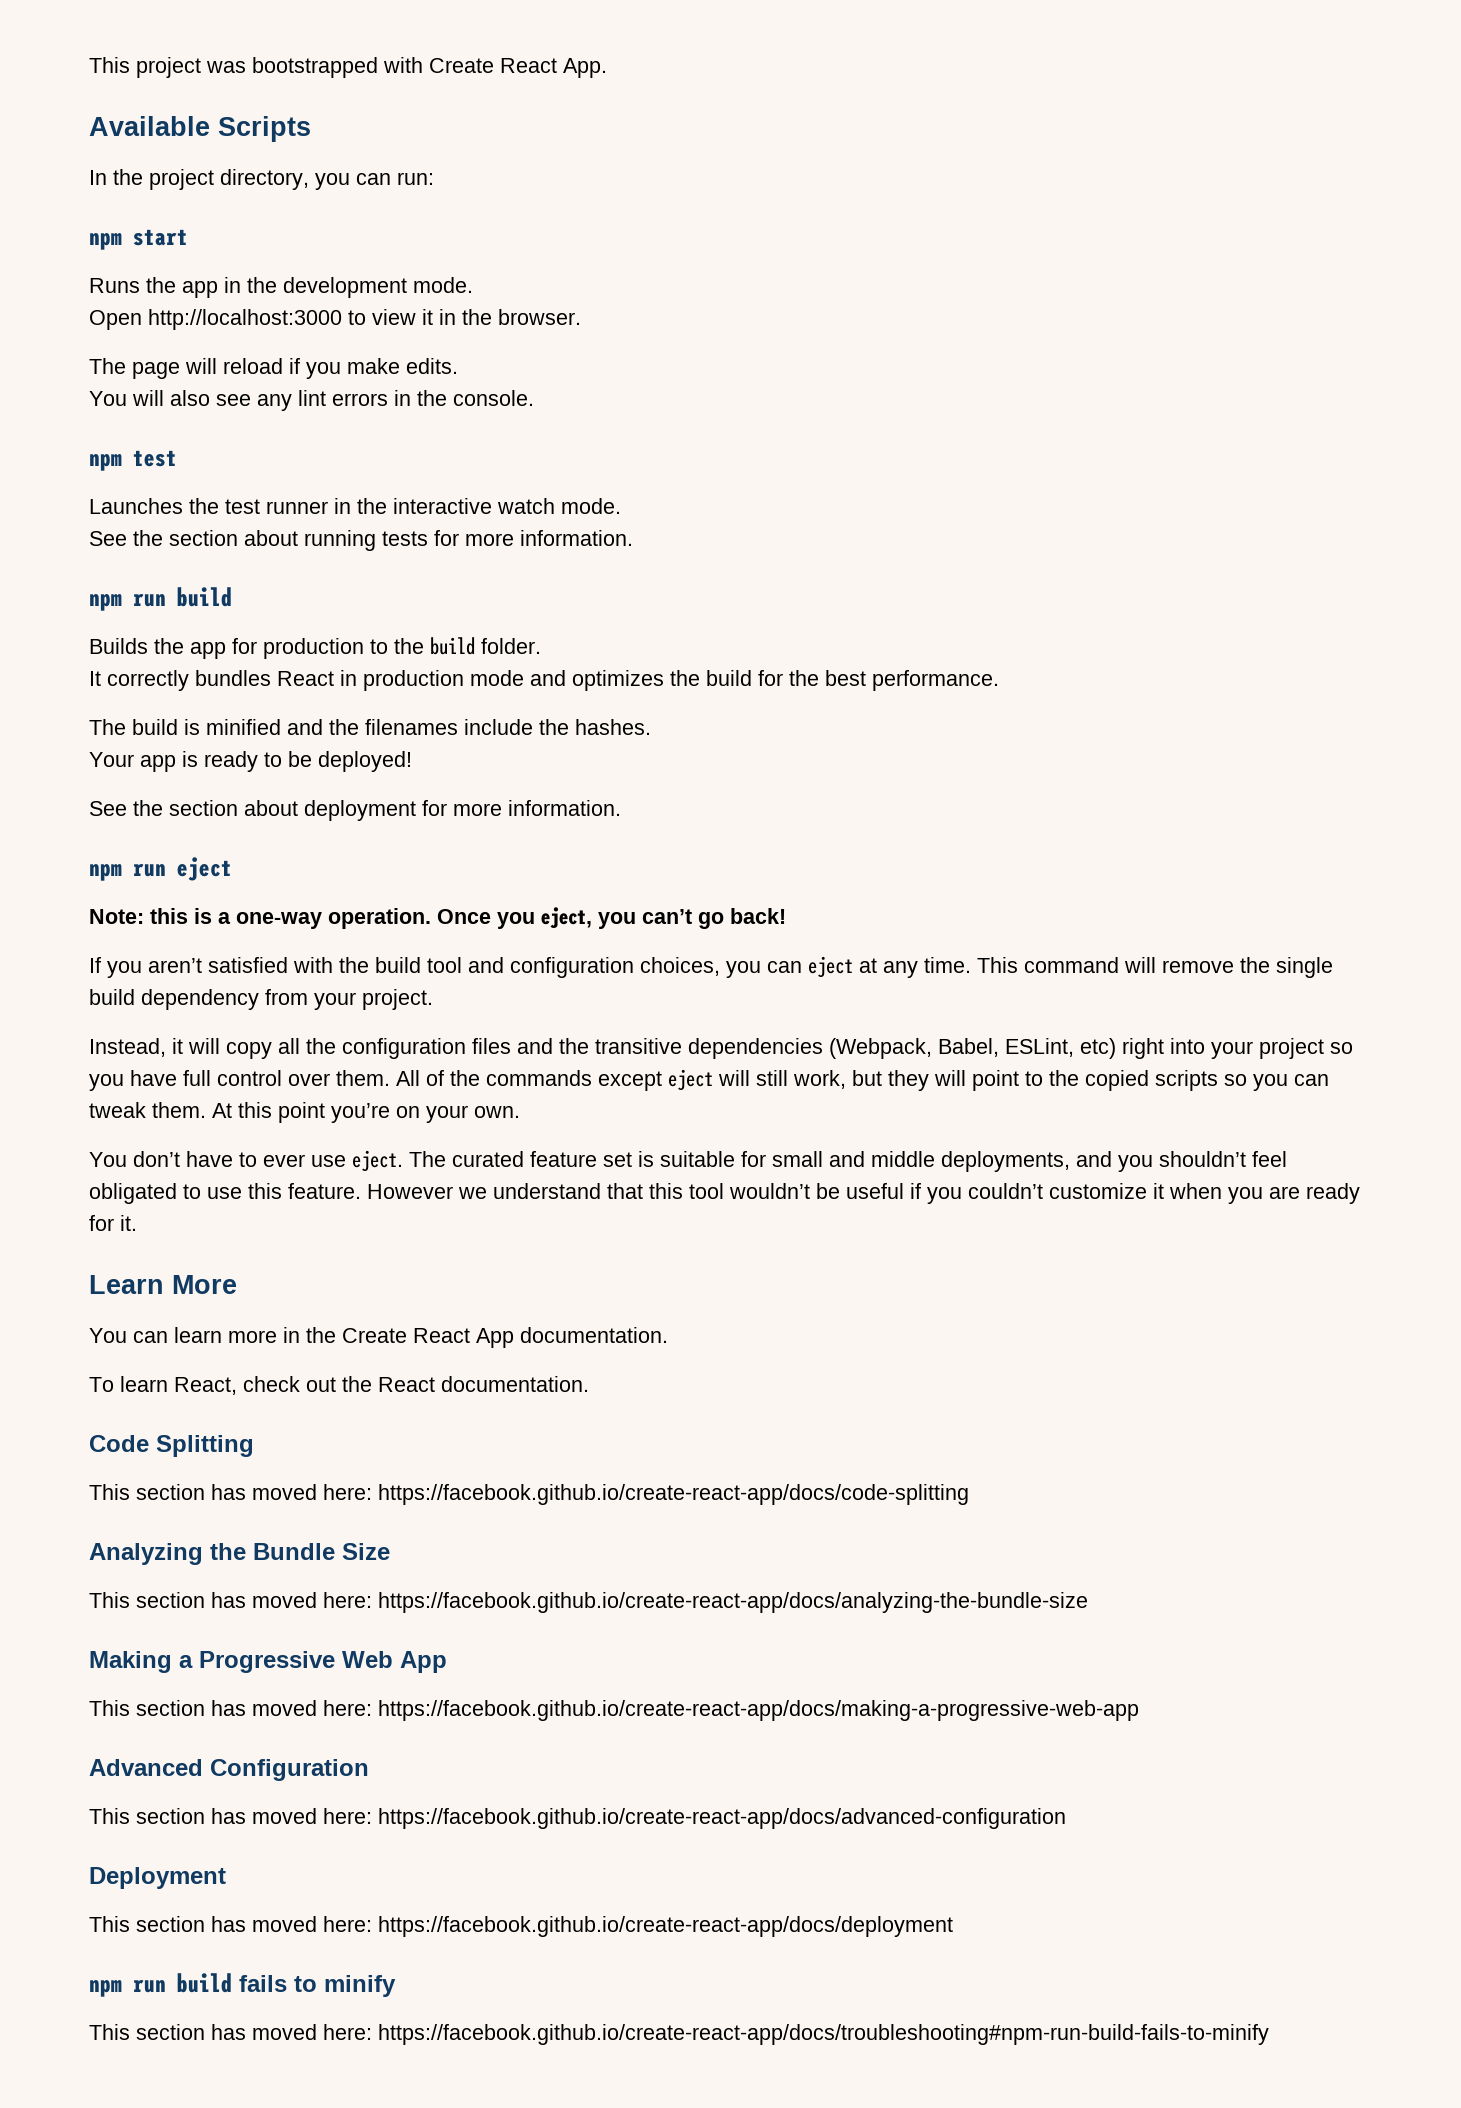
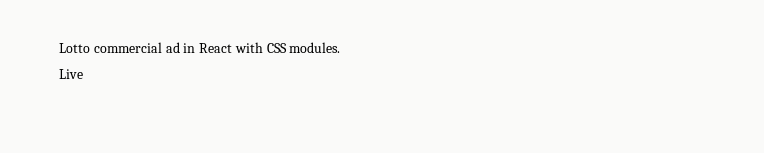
[89,57,607,78] [89,116,311,142] [89,169,434,190] [89,229,188,250] [89,277,473,298] [89,309,581,330] [89,358,458,379] [89,390,534,411] [89,450,177,471] [89,498,621,514] [89,530,633,551] [89,587,232,611] [89,637,541,659] [89,670,999,691] [89,719,651,735] [89,751,412,772] [89,800,621,821] [89,857,232,881] [89,907,786,929] [89,956,1333,978] [89,989,433,1010] [89,1038,1353,1059] [89,1069,1329,1091] [89,1102,520,1123] [89,1150,1287,1172] [89,1183,1360,1204] [89,1215,137,1231] [89,1275,237,1294] [89,1327,668,1348] [89,1376,589,1395] [89,1435,254,1457] [89,1484,969,1505] [89,1543,390,1565] [89,1592,1088,1613] [89,1651,447,1673] [89,1700,1139,1721] [89,1759,369,1781] [89,1808,1066,1829] [89,1867,226,1889] [89,1916,953,1937] [89,1973,396,1997] [89,2024,1269,2045] This project was bootstrapped with Create React App. // Available Scripts // In the project directory, you can run: // npm start // Runs the app in the development mode. // Open http://localhost:3000 to view it in the browser. // The page will reload if you make edits. // You will also see any lint errors in the console. // npm test // Launches the test runner in the interactive watch mode. // See the section about running tests for more information. // npm run build // Builds the app for production to the build folder. // It correctly bundles React in production mode and optimizes the build for the best performance. // The build is minified and the filenames include the hashes. // Your app is ready to be deployed! // See the section about deployment for more information. // npm run eject // Note: this is a one-way operation. Once you eject, you can’t go back! // If you aren’t satisfied with the build tool and configuration choices, you can eject at any time. This command will remove the single build dependency from your project. // Instead, it will copy all the configuration files and the transitive dependencies (Webpack, Babel, ESLint, etc) right into your project so you have full control over them. All of the commands except eject will still work, but they will point to the copied scripts so you can tweak them. At this point you’re on your own. // You don’t have to ever use eject. The curated feature set is suitable for small and middle deployments, and you shouldn’t feel obligated to use this feature. However we understand that this tool wouldn’t be useful if you couldn’t customize it when you are ready for it. // Learn More // You can learn more in the Create React App documentation. // To learn React, check out the React documentation. // Code Splitting // This section has moved here: https://facebook.github.io/create-react-app/docs/code-splitting // Analyzing the Bundle Size // This section has moved here: https://facebook.github.io/create-react-app/docs/analyzing-the-bundle-size // Making a Progressive Web App // This section has moved here: https://facebook.github.io/create-react-app/docs/making-a-progressive-web-app // Advanced Configuration // This section has moved here: https://facebook.github.io/create-react-app/docs/advanced-configuration // Deployment // This section has moved here: https://facebook.github.io/create-react-app/docs/deployment // npm run build fails to minify // This section has moved here: https://facebook.github.io/create-react-app/docs/troubleshooting#npm-run-build-fails-to-minify -> [59,42,341,53] [59,69,83,79] Lotto commercial ad in React with CSS modules. // Live

